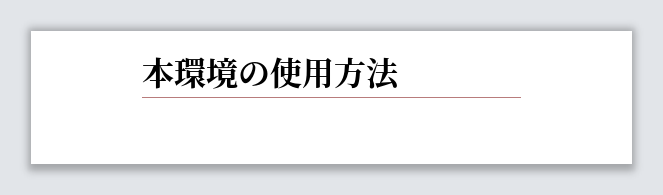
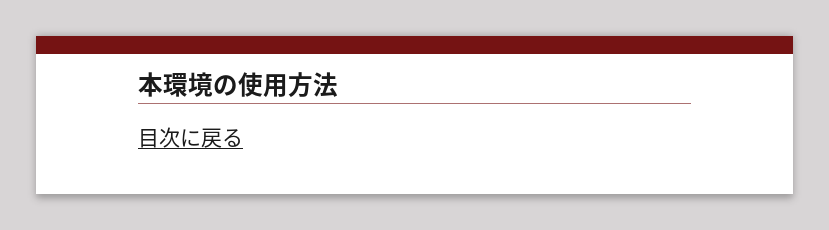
(401, 74) none -> [138,127,243,148] // 目次に戻る

